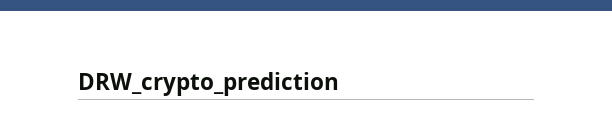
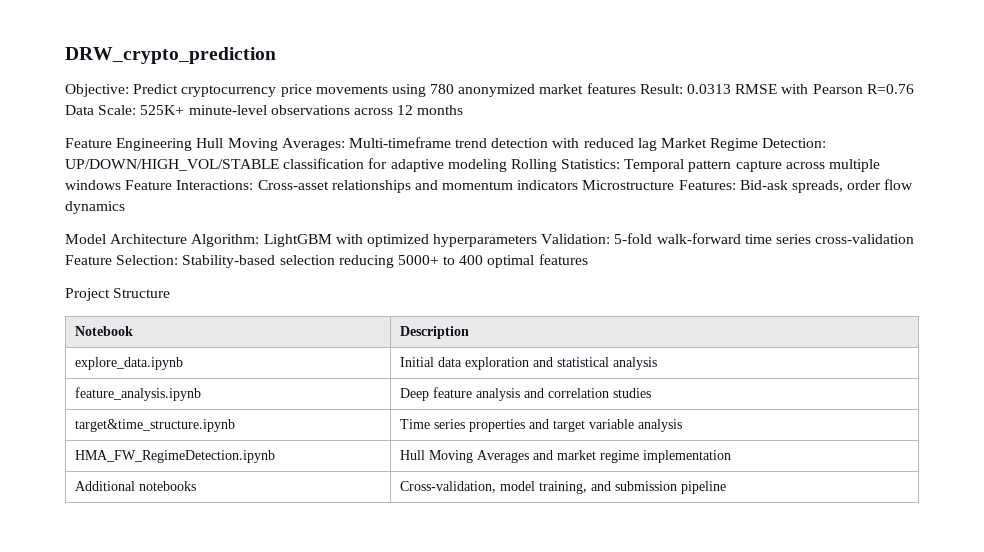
(339, 84) none -> [65,83,914,97] [65,105,464,115] [65,137,827,151] [65,158,881,172] [65,179,914,193] [65,201,125,214] [65,233,915,247] [65,254,588,268] [65,288,171,301] [74,326,133,336] [399,326,469,339] [74,357,183,370] [399,357,657,370] [74,387,201,401] [399,387,651,401] [74,419,235,432] [399,419,682,432] [74,450,275,463] [399,450,731,463] [74,481,196,491] [399,481,726,494] // Objective: Predict cryptocurrency price movements using 780 anonymized market features Result: 0.0313 RMSE with Pearson R=0.76 Data Scale: 525K+ minute-level observations across 12 months // Feature Engineering Hull Moving Averages: Multi-timeframe trend detection with reduced lag Market Regime Detection: UP/DOWN/HIGH_VOL/STABLE classification for adaptive modeling Rolling Statistics: Temporal pattern capture across multiple windows Feature Interactions: Cross-asset relationships and momentum indicators Microstructure Features: Bid-ask spreads, order flow dynamics // Model Architecture Algorithm: LightGBM with optimized hyperparameters Validation: 5-fold walk-forward time series cross-validation Feature Selection: Stability-based selection reducing 5000+ to 400 optimal features // Project Structure // Notebook | Description // explore_data.ipynb | Initial data exploration and statistical analysis // feature_analysis.ipynb | Deep feature analysis and correlation studies // target&time_structure.ipynb | Time series properties and target variable analysis // HMA_FW_RegimeDetection.ipynb | Hull Moving Averages and market regime implementation // Additional notebooks | Cross-validation, model training, and submission pipeline

